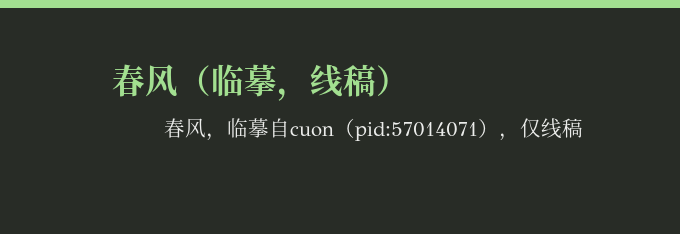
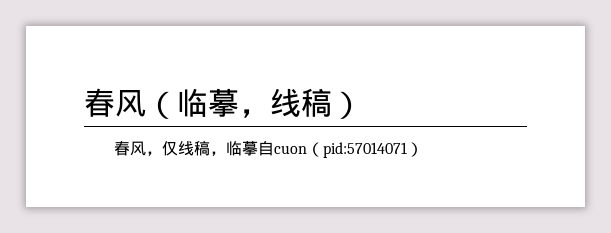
(227, 137) none -> [161,141,226,156] 仅线稿，
[498,118,583,141] ，仅线稿 -> (423, 149) none

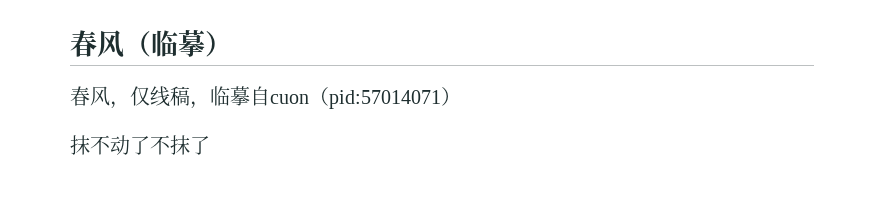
[239,88,332,118] ，线稿 -> (205, 43) none
(423, 149) none -> [70,135,210,155] // 抹不动了不抹了

